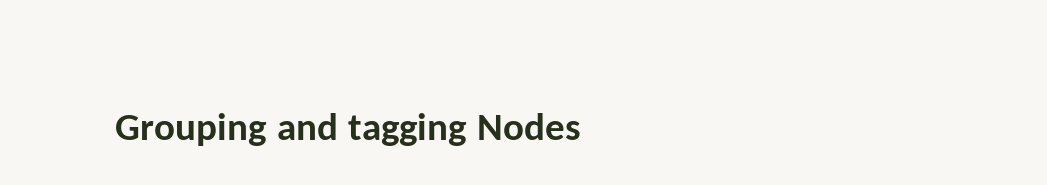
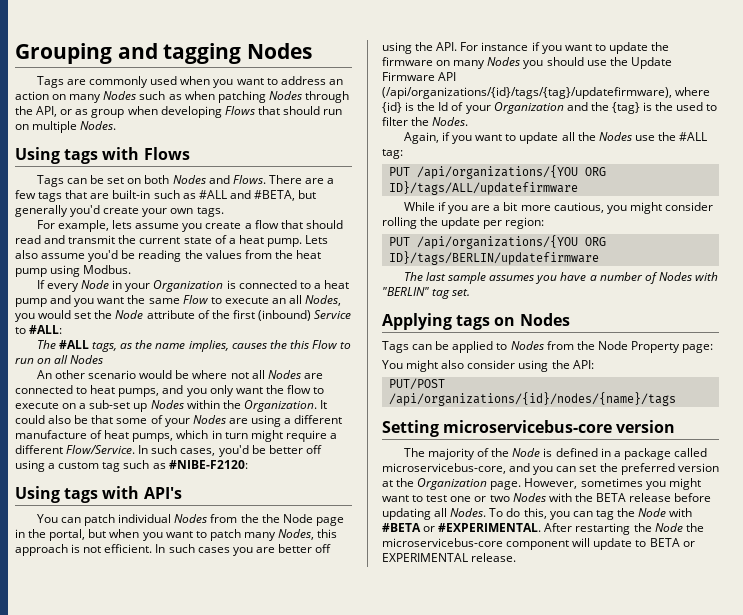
(581, 126) none -> [36,76,343,88] [15,91,349,103] [15,106,343,118] [15,121,117,133] [15,147,190,164] [36,175,335,187] [15,190,317,202] [15,205,224,217] [36,220,343,232] [15,235,329,247] [15,250,321,262] [15,265,132,277] [36,280,349,292] [15,295,342,307] [15,310,352,322] [15,325,63,334] [36,340,352,352] [15,355,104,364] [36,370,323,379] [15,385,325,397] [15,400,327,412] [15,415,343,427] [15,430,337,442] [15,445,322,457] [15,460,248,472] [15,486,182,503] [36,514,344,526] [15,529,338,541] [15,544,332,556] [382,42,670,54] [382,57,672,69] [382,72,457,81] [382,87,711,99] [382,102,718,114] [382,117,469,126] [403,132,708,144] [382,149,403,159] [388,165,606,179] [388,181,578,195] [403,202,713,214] [382,217,545,229] [388,235,606,249] [388,251,599,265] [403,272,718,284] [382,287,471,299] [382,313,570,330] [382,341,714,353] [382,360,594,372] [388,378,445,390] [388,392,676,406] [382,420,676,437] [403,448,707,460] [382,463,719,475] [382,478,701,490] [382,493,712,502] [382,508,693,520] [382,523,704,535] [382,538,695,550] [382,553,517,562] // Tags are commonly used when you want to address an action on many Nodes such as when patching Nodes through the API, or as group when developing Flows that should run on multiple Nodes. // Using tags with Flows // Tags can be set on both Nodes and Flows. There are a few tags that are built-in such as #ALL and #BETA, but generally you'd create your own tags. // For example, lets assume you create a flow that should read and transmit the current state of a heat pump. Lets also assume you'd be reading the values from the heat pump using Modbus. // If every Node in your Organization is connected to a heat pump and you want the same Flow to execute an all Nodes, you would set the Node attribute of the first (inbound) Service to #ALL: // The #ALL tags, as the name implies, causes the this Flow to run on all Nodes // An other scenario would be where not all Nodes are connected to heat pumps, and you only want the flow to execute on a sub-set up Nodes within the Organization. It could also be that some of your Nodes are using a different manufacture of heat pumps, which in turn might require a different Flow/Service. In such cases, you'd be better off using a custom tag such as #NIBE-F2120: // Using tags with API's // You can patch individual Nodes from the the Node page in the portal, but when you want to patch many Nodes, this approach is not efficient. In such cases you are better off using the API. For instance if you want to update the firmware on many Nodes you should use the Update Firmware API (/api/organizations/{id}/tags/{tag}/updatefirmware), where {id} is the Id of your Organization and the {tag} is the used to filter the Nodes. // Again, if you want to update all the Nodes use the #ALL tag: // PUT /api/organizations/{YOU ORG ID}/tags/ALL/updatefirmware // While if you are a bit more cautious, you might consider rolling the update per region: // PUT /api/organizations/{YOU ORG ID}/tags/BERLIN/updatefirmware // The last sample assumes you have a number of Nodes with "BERLIN" tag set. // Applying tags on Nodes // Tags can be applied to Nodes from the Node Property page: // You might also consider using the API: // PUT/POST /api/organizations/{id}/nodes/{name}/tags // Setting microservicebus-core version // The majority of the Node is defined in a package called microservicebus-core, and you can set the preferred version at the Organization page. However, sometimes you might want to test one or two Nodes with the BETA release before updating all Nodes. To do this, you can tag the Node with #BETA or #EXPERIMENTAL. After restarting the Node the microservicebus-core component will update to BETA or EXPERIMENTAL release.

